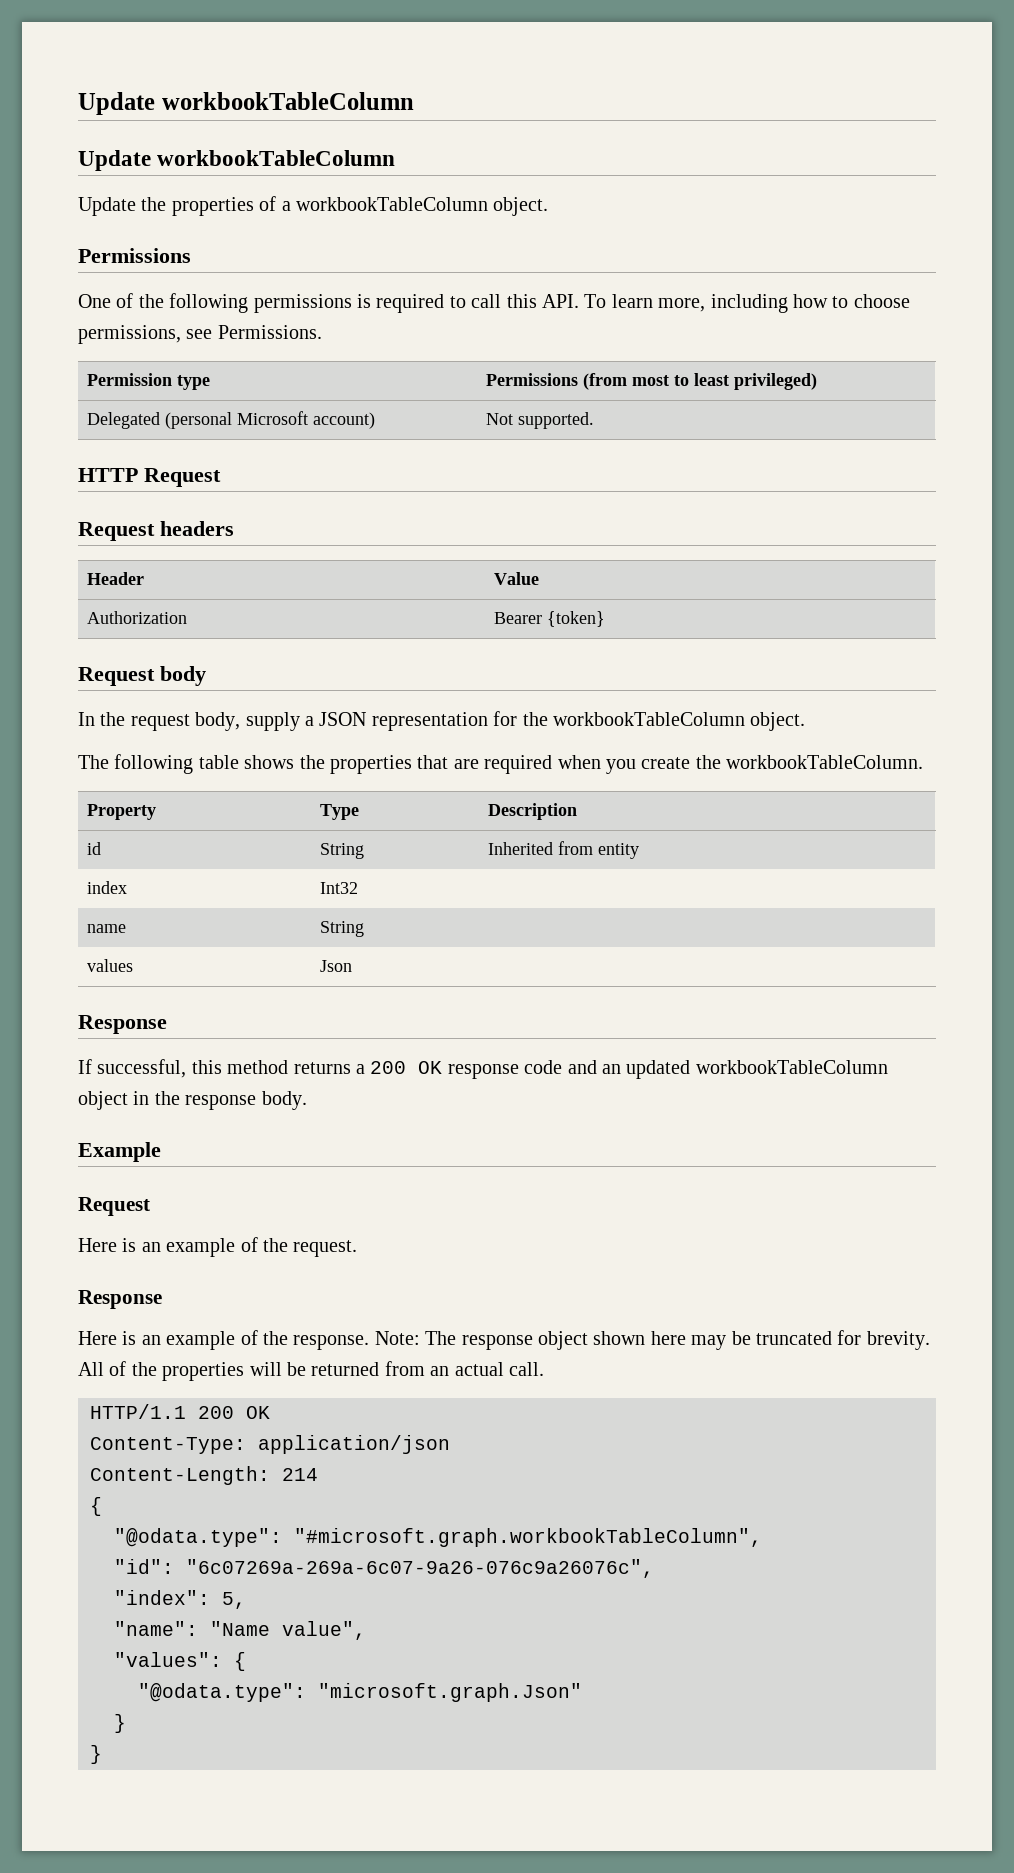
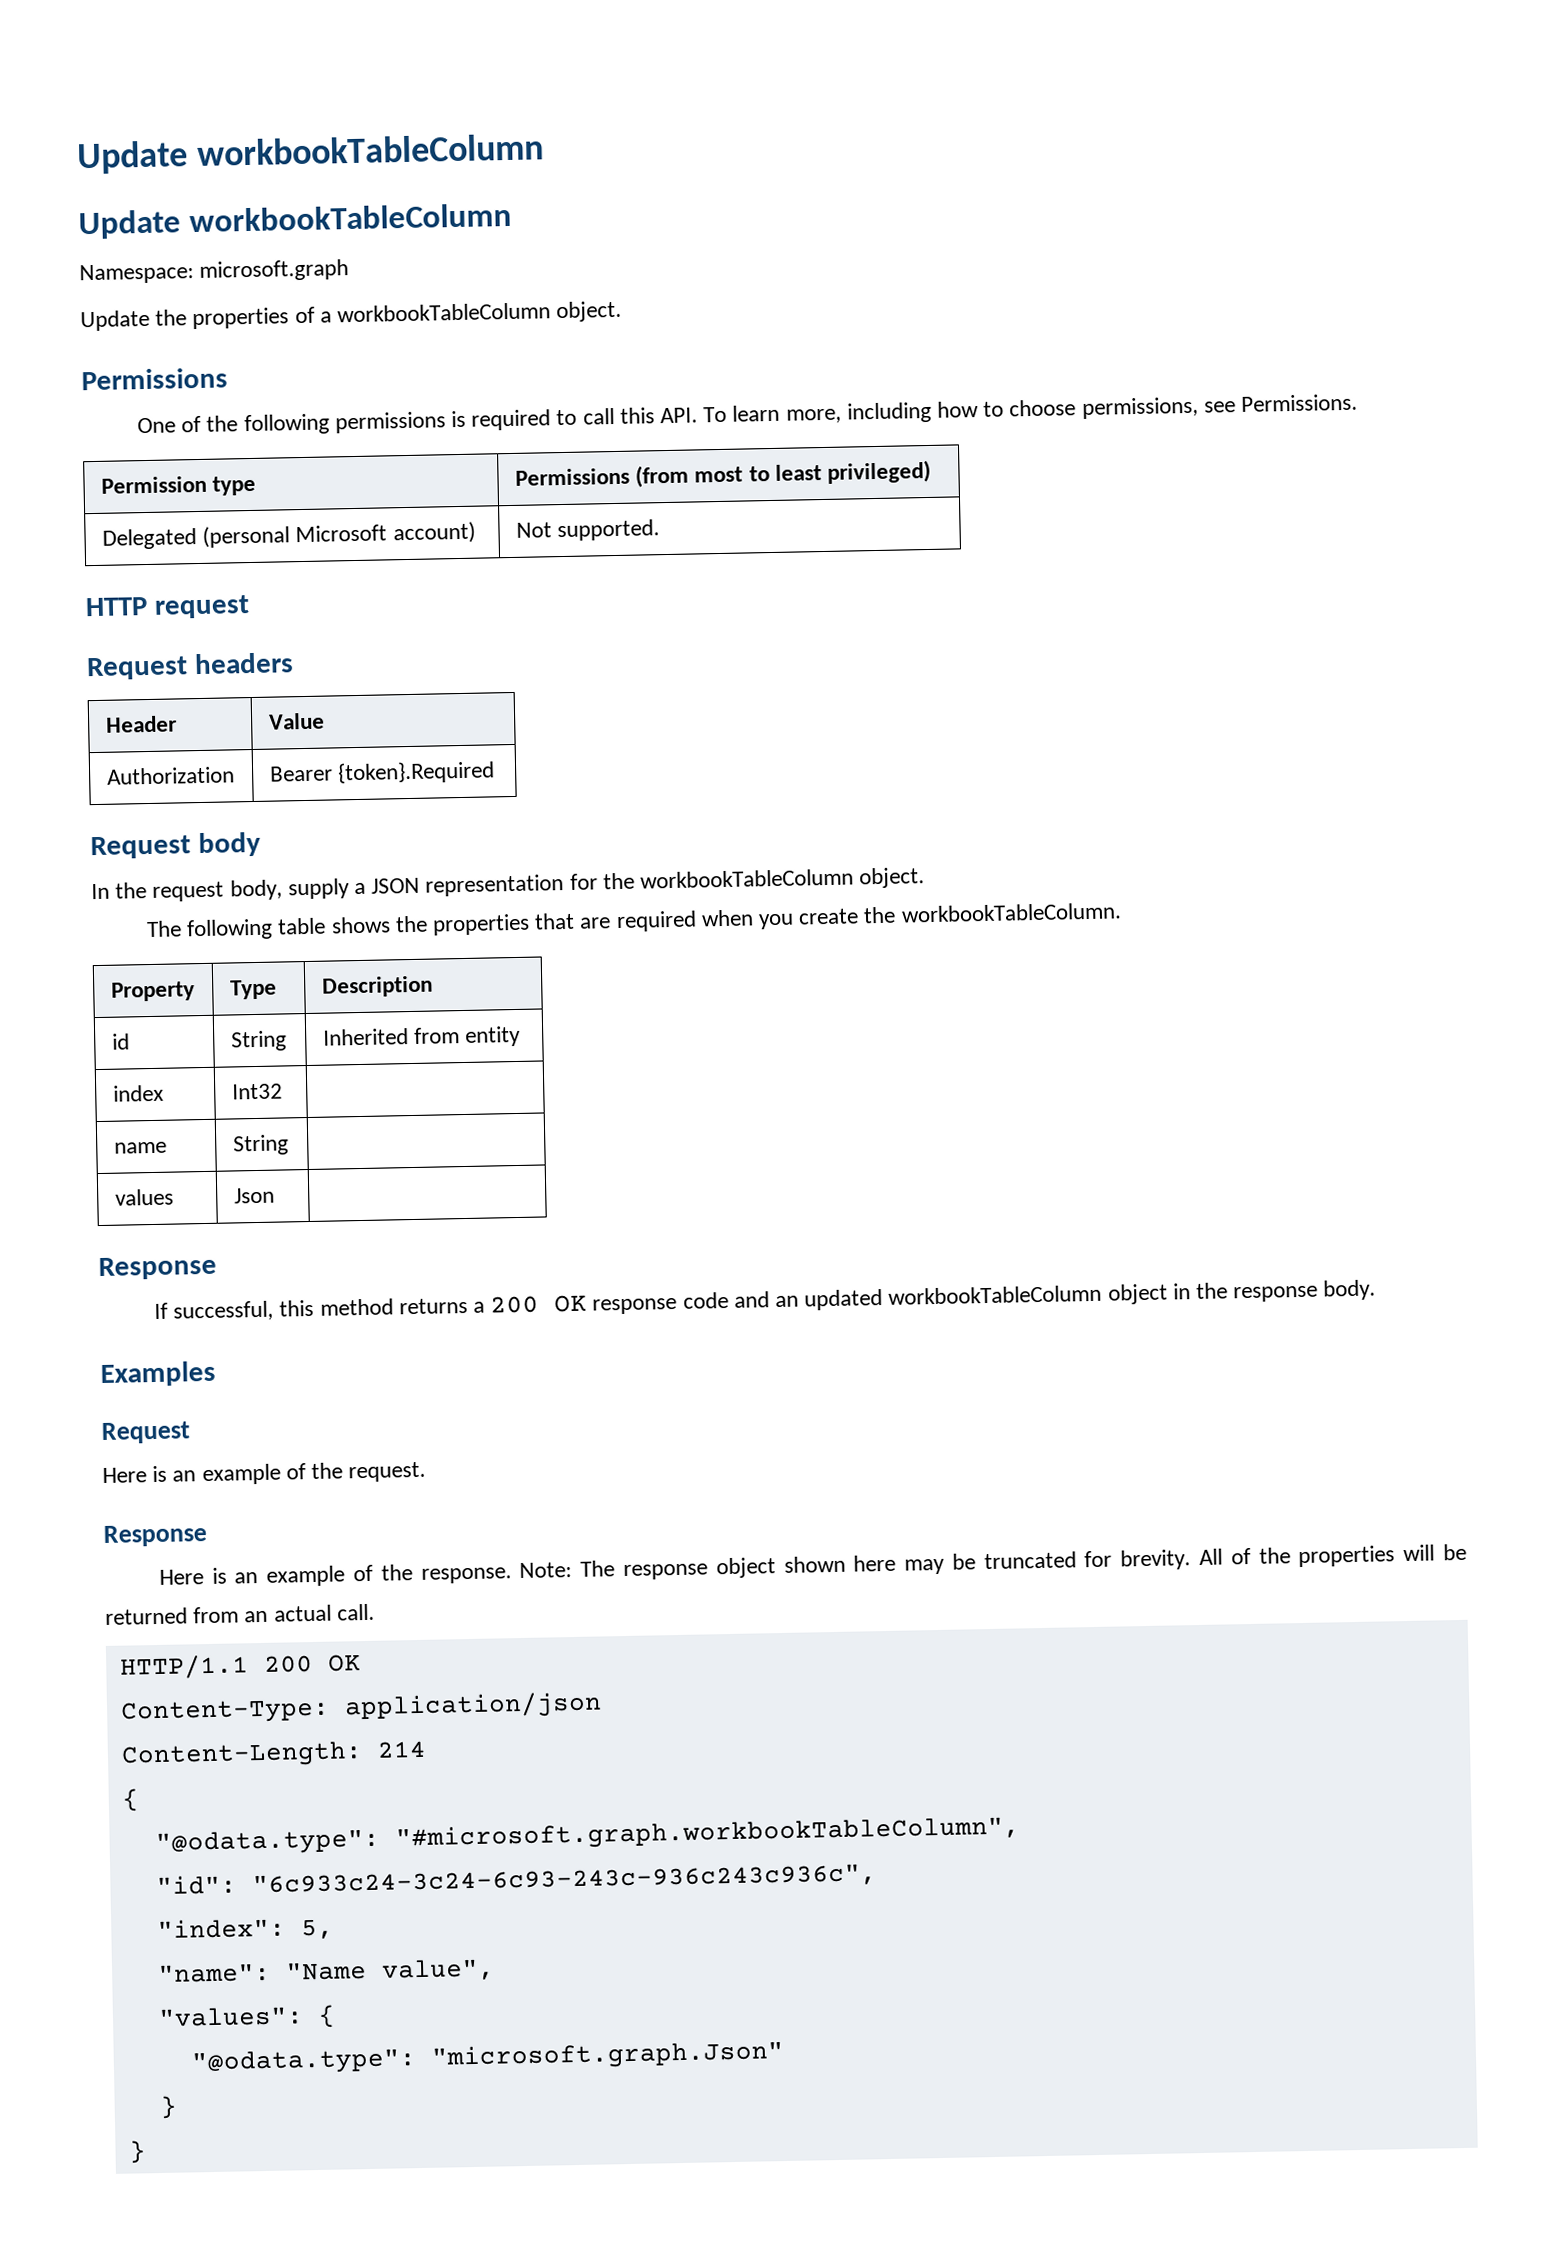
(396, 158) none -> [79,259,350,285] // Namespace: microsoft.graph
[144,468,221,487] Request -> [153,595,250,619] request
[547,611,606,627] {token} -> [337,760,496,785] {token}.Required
[78,1142,161,1162] Example -> [100,1360,216,1388] Examples
[186,1559,654,1578] "6c07269a-269a-6c07-9a26-076c9a26076c", -> [251,1863,877,1897] "6c933c24-3c24-6c93-243c-936c243c936c",

